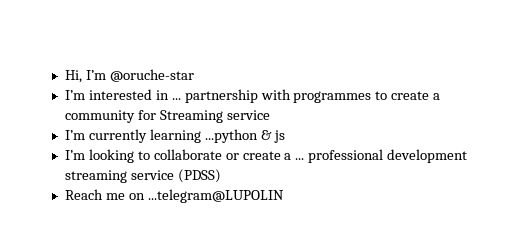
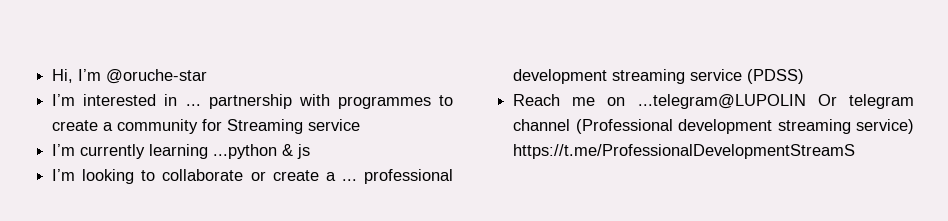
(284, 196) none -> [817,94,914,109] [513,119,914,134] [513,144,856,159] Or telegram channel (Professional development streaming service) https://t.me/ProfessionalDevelopmentStreamS

